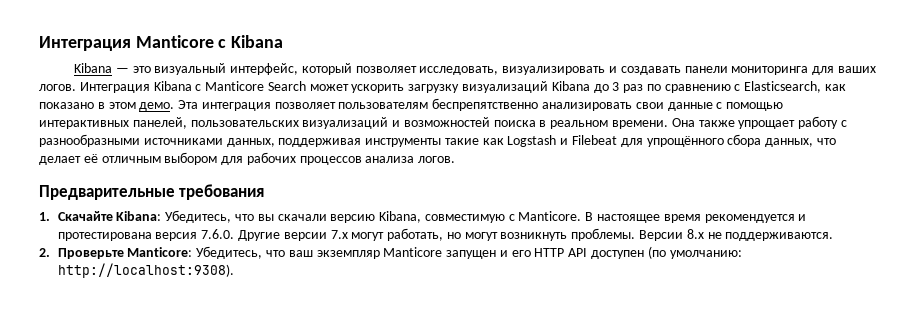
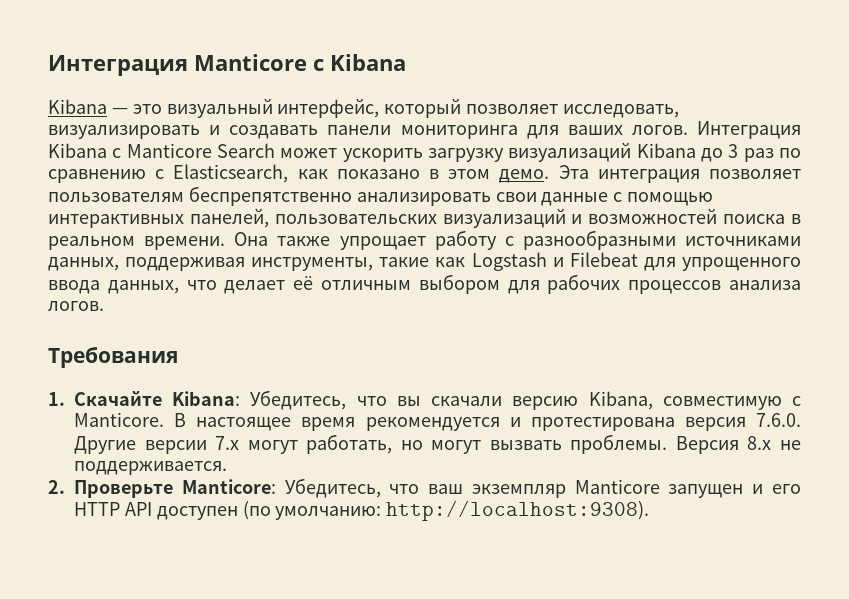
[365,138,442,147] инструменты -> [251,257,374,271] инструменты,
[646,134,762,147] упрощённого сбора -> [681,257,801,271] [48,280,100,294] упрощенного ввода
[39,184,265,200] Предварительные требования -> [48,347,178,368] Требования
[500,228,683,241] возникнуть проблемы. Версии -> [489,434,739,454] вызвать проблемы. Версия
[725,232,834,241] поддерживаются. -> [74,461,227,475] поддерживается.

